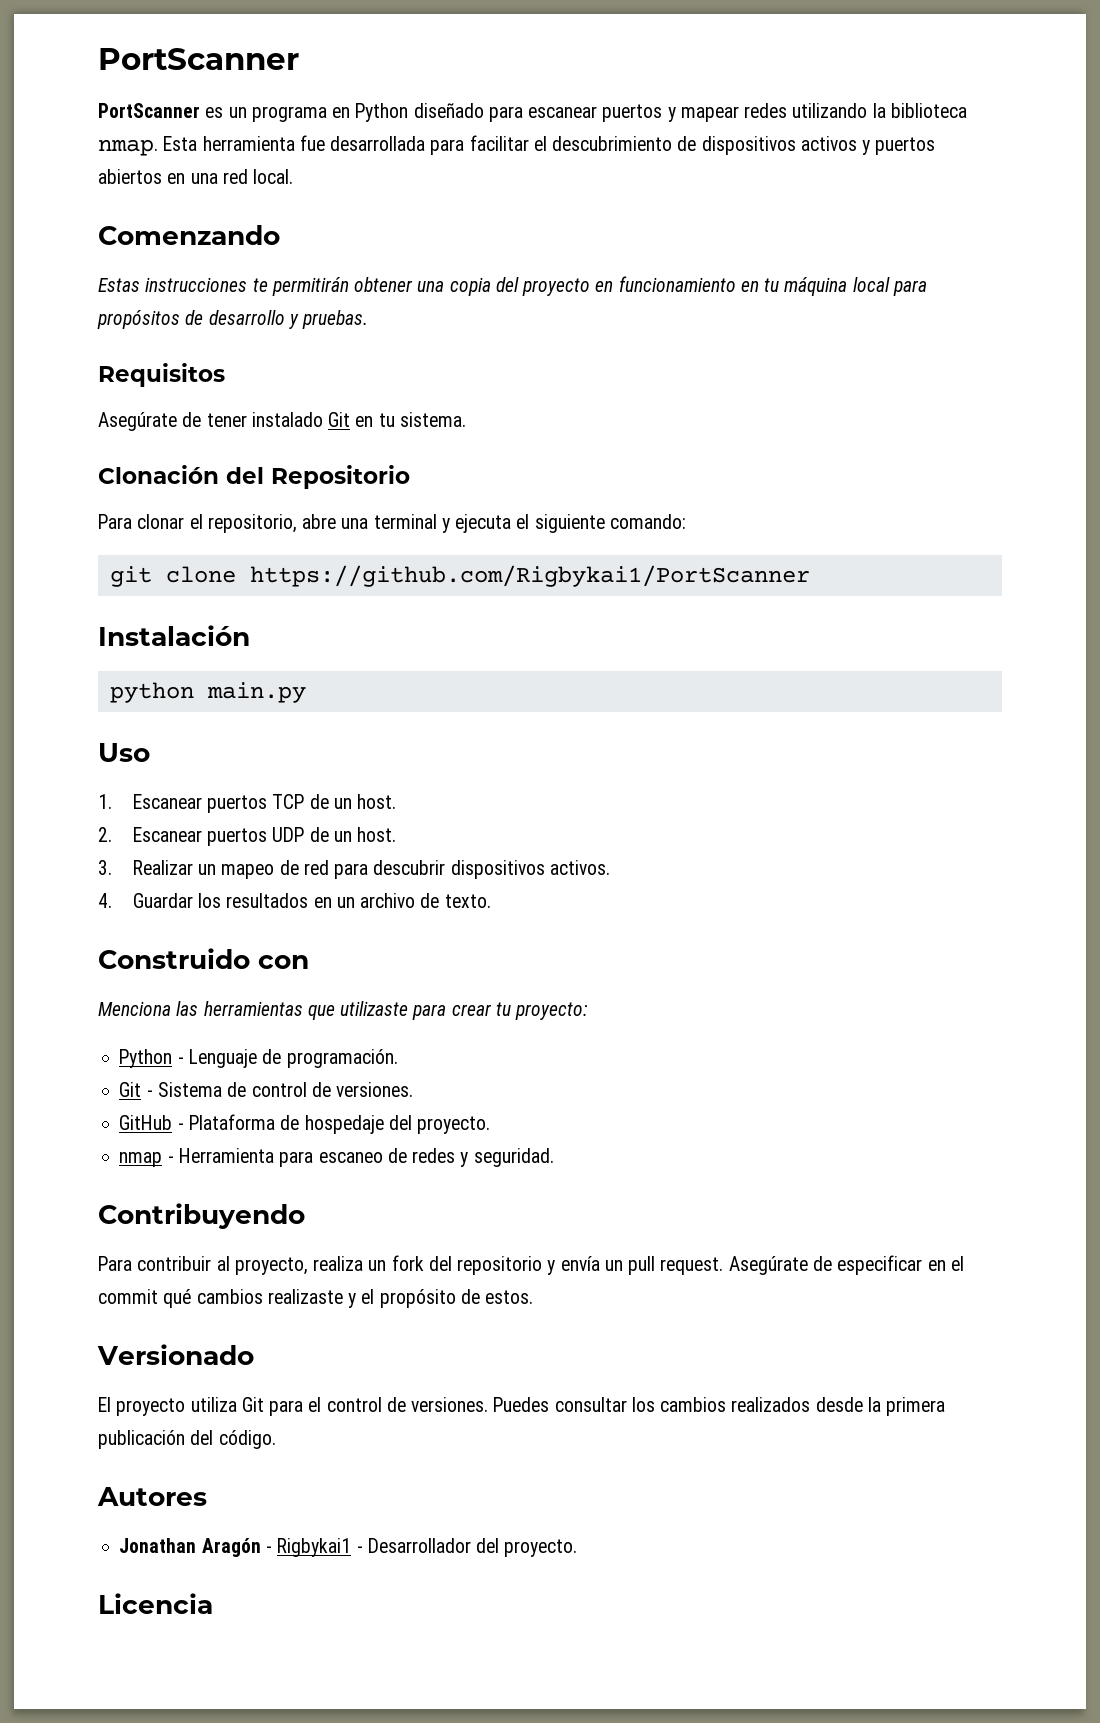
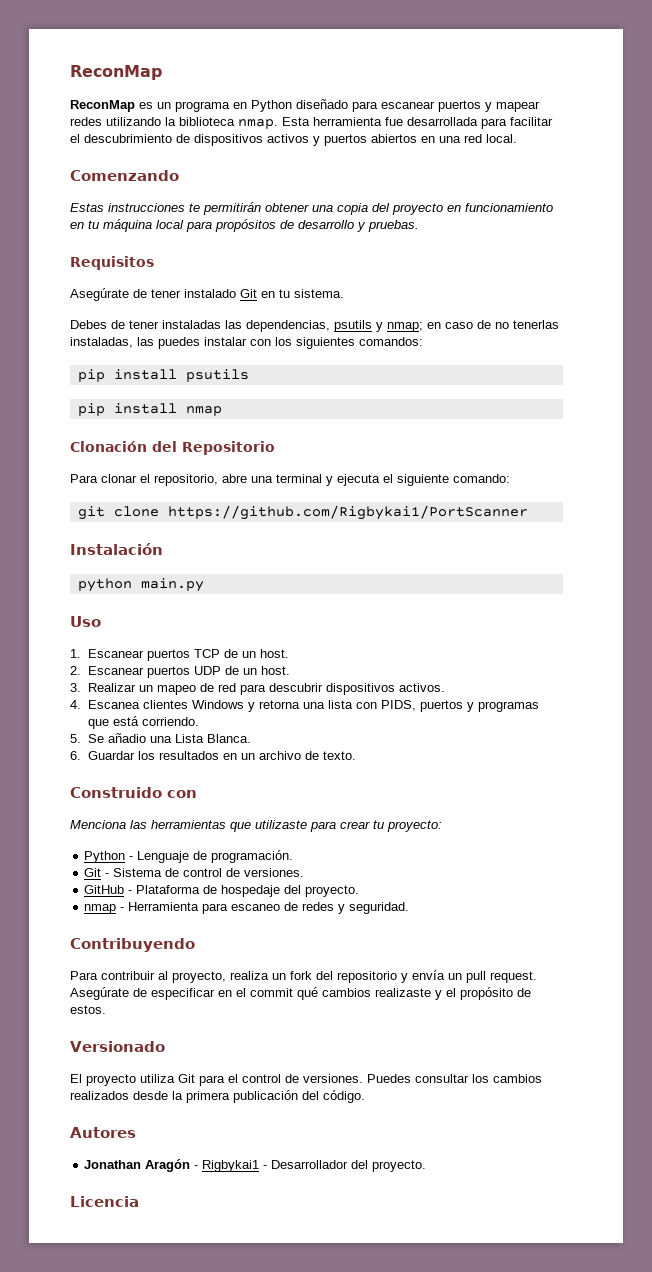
[98,48,299,70] [98,103,200,118] PortScanner // PortScanner -> [70,65,162,80] [70,100,135,112] ReconMap // ReconMap
(466, 419) none -> [70,320,559,332] [70,337,423,349] [77,369,249,382] [77,403,222,416] // Debes de tener instaladas las dependencias, psutils y nmap; en caso de no tenerlas instaladas, las puedes instalar con los siguientes comandos: // pip install psutils // pip install nmap
(112, 900) none -> [87,700,539,712] [87,716,199,729] [70,733,251,743] [70,751,81,760] Escanea clientes Windows y retorna una lista con PIDS, puertos y programas que está corriendo. // 5. Se añadio una Lista Blanca. // 6.

